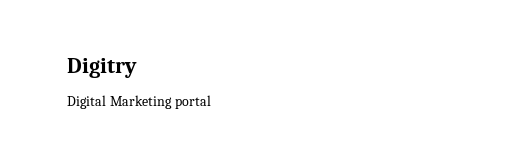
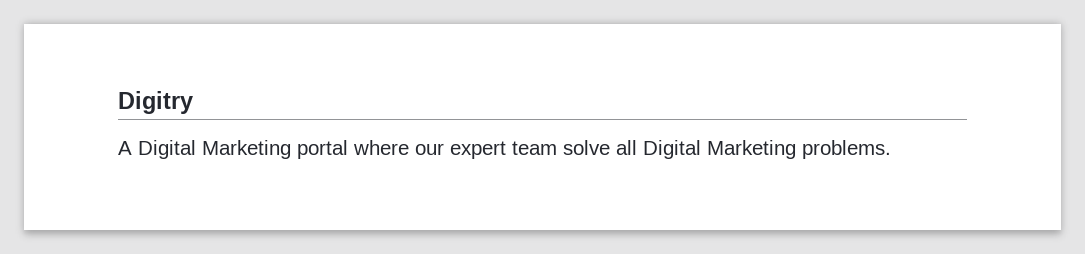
(137, 68) none -> [118,141,132,155] A
(211, 102) none -> [353,140,891,159] where our expert team solve all Digital Marketing problems.

